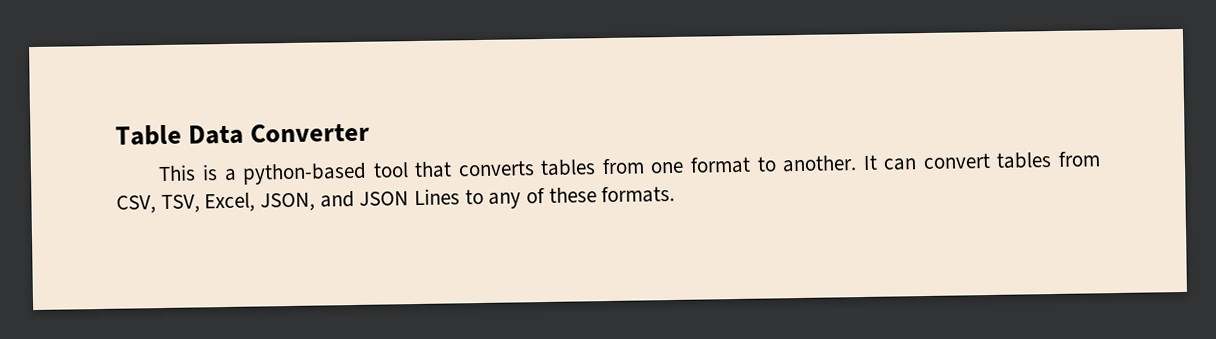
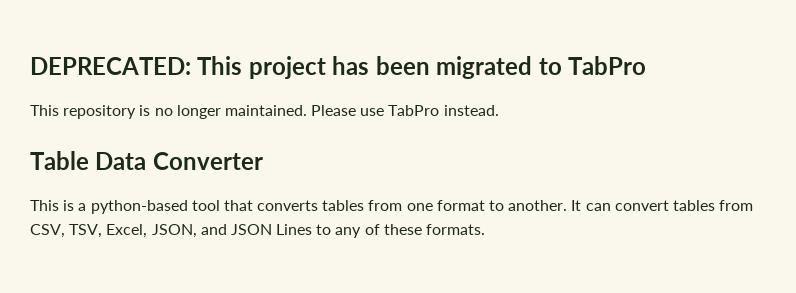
(115, 135) none -> [30,56,647,79] [30,105,499,119] DEPRECATED: This project has been migrated to TabPro // This repository is no longer maintained. Please use TabPro instead. //

